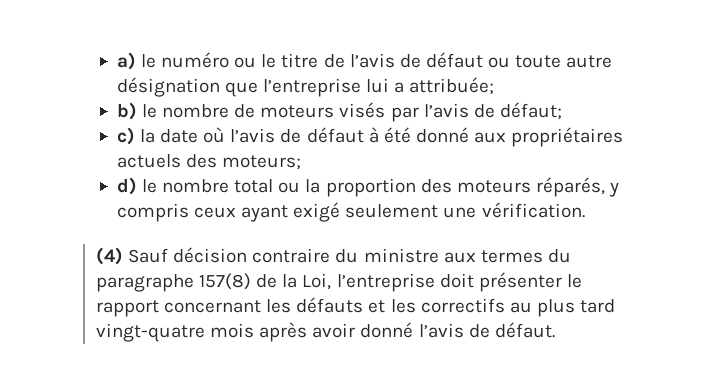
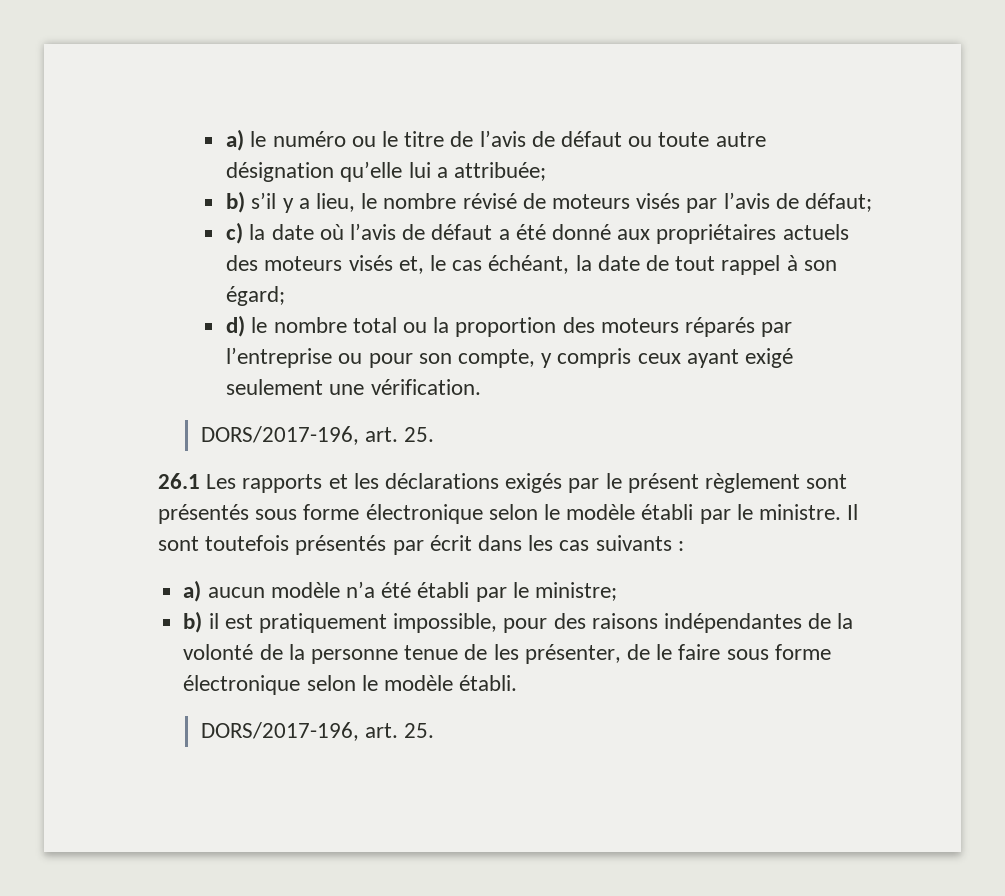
[224,78,362,97] que l’entreprise -> [340,161,403,182] qu’elle
[141,104,230,118] le nombre -> [251,192,517,213] s’il y a lieu, le nombre révisé
[368,127,379,143] à -> [498,229,510,240] a
[222,155,302,170] moteurs; -> [264,255,837,275] [226,286,286,306] moteurs visés et, le cas échéant, la date de tout rappel à son égard;
[535,177,605,197] réparés, -> [684,317,793,337] [226,347,535,368] réparés par l’entreprise ou pour son compte,
[95,247,571,265] [95,272,582,292] [95,297,616,317] [95,322,555,342] (4) Sauf décision contraire du ministre aux termes du paragraphe 157(8) de la Loi, l’entreprise doit présenter le rapport concernant les défauts et les correctifs au plus tard vingt-quatre mois après avoir donné l’avis de défaut. -> [200,426,435,445] [158,473,848,493] [158,504,859,524] [158,535,684,555] [183,580,617,602] [183,611,854,633] [183,644,831,664] [183,675,518,695] [200,722,435,741] DORS/2017-196, art. 25. // 26.1 Les rapports et les déclarations exigés par le présent règlement sont présentés sous forme électronique selon le modèle établi par le ministre. Il sont toutefois présentés par écrit dans les cas suivants : // a) aucun modèle n’a été établi par le ministre; // b) il est pratiquement impossible, pour des raisons indépendantes de la volonté de la personne tenue de les présenter, de le faire sous forme électronique selon le modèle établi. // DORS/2017-196, art. 25.

